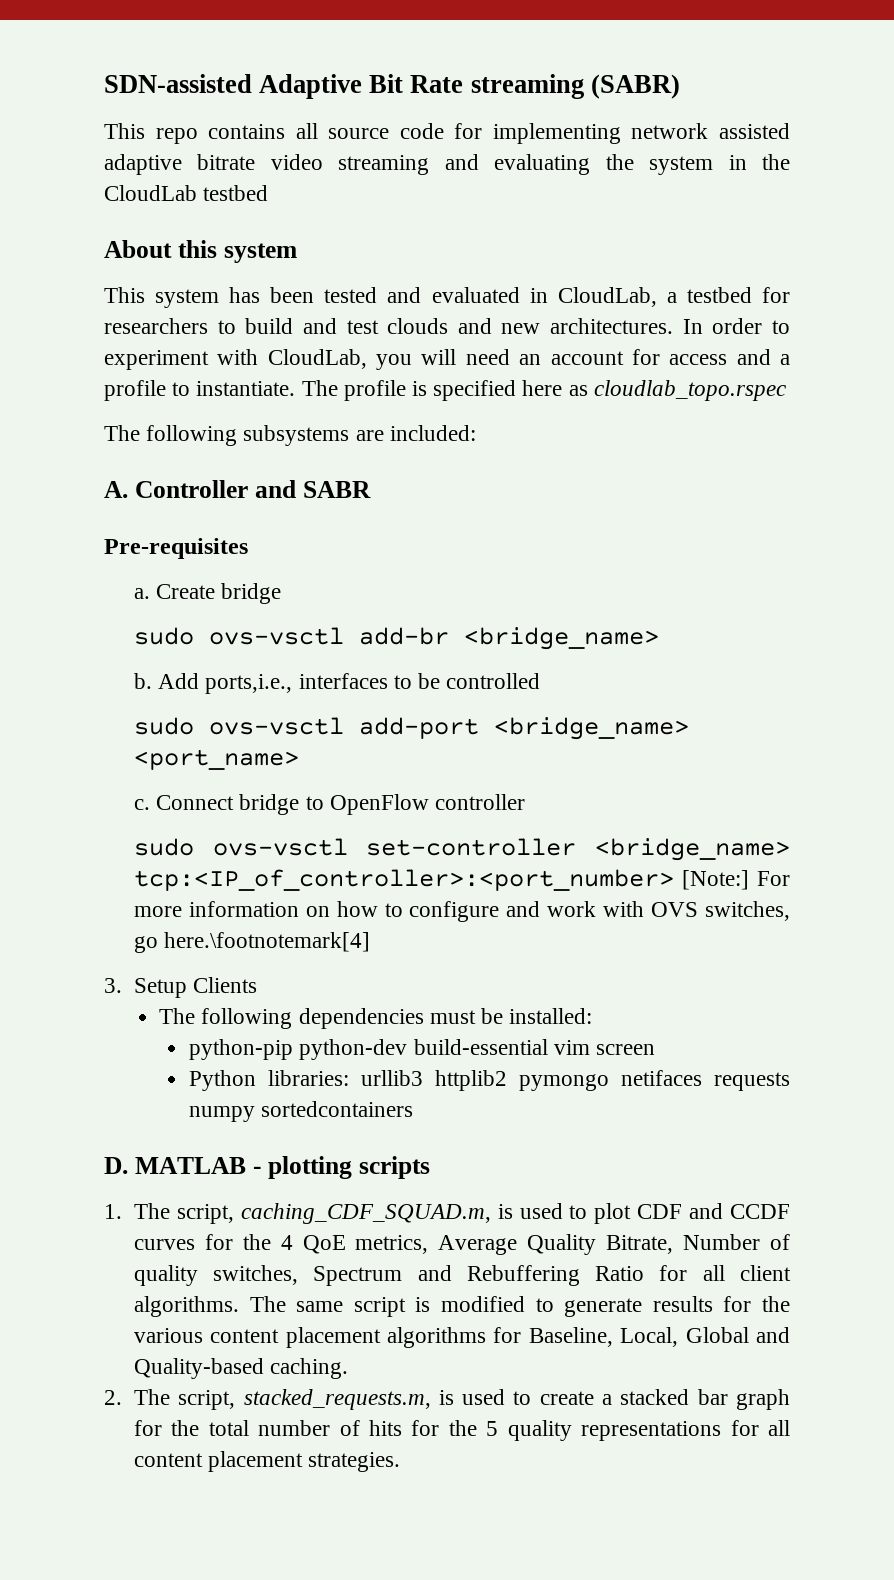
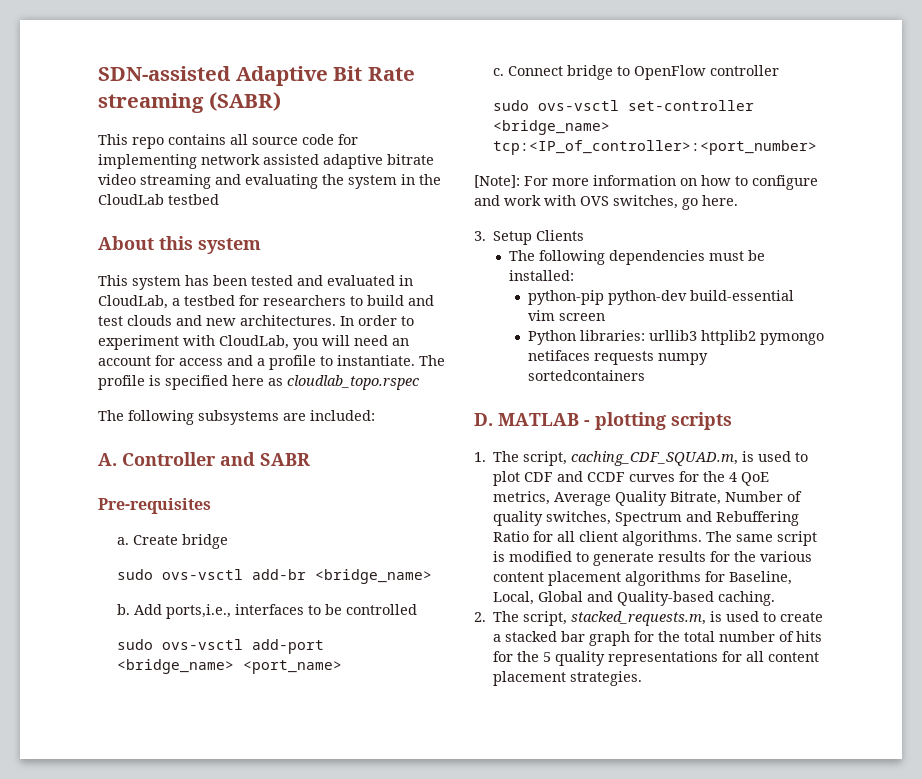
[681,870,749,890] [Note:] -> [474,175,520,188] // [Note]:
[164,932,371,952] here.\footnotemark[4] -> [702,195,738,206] here.

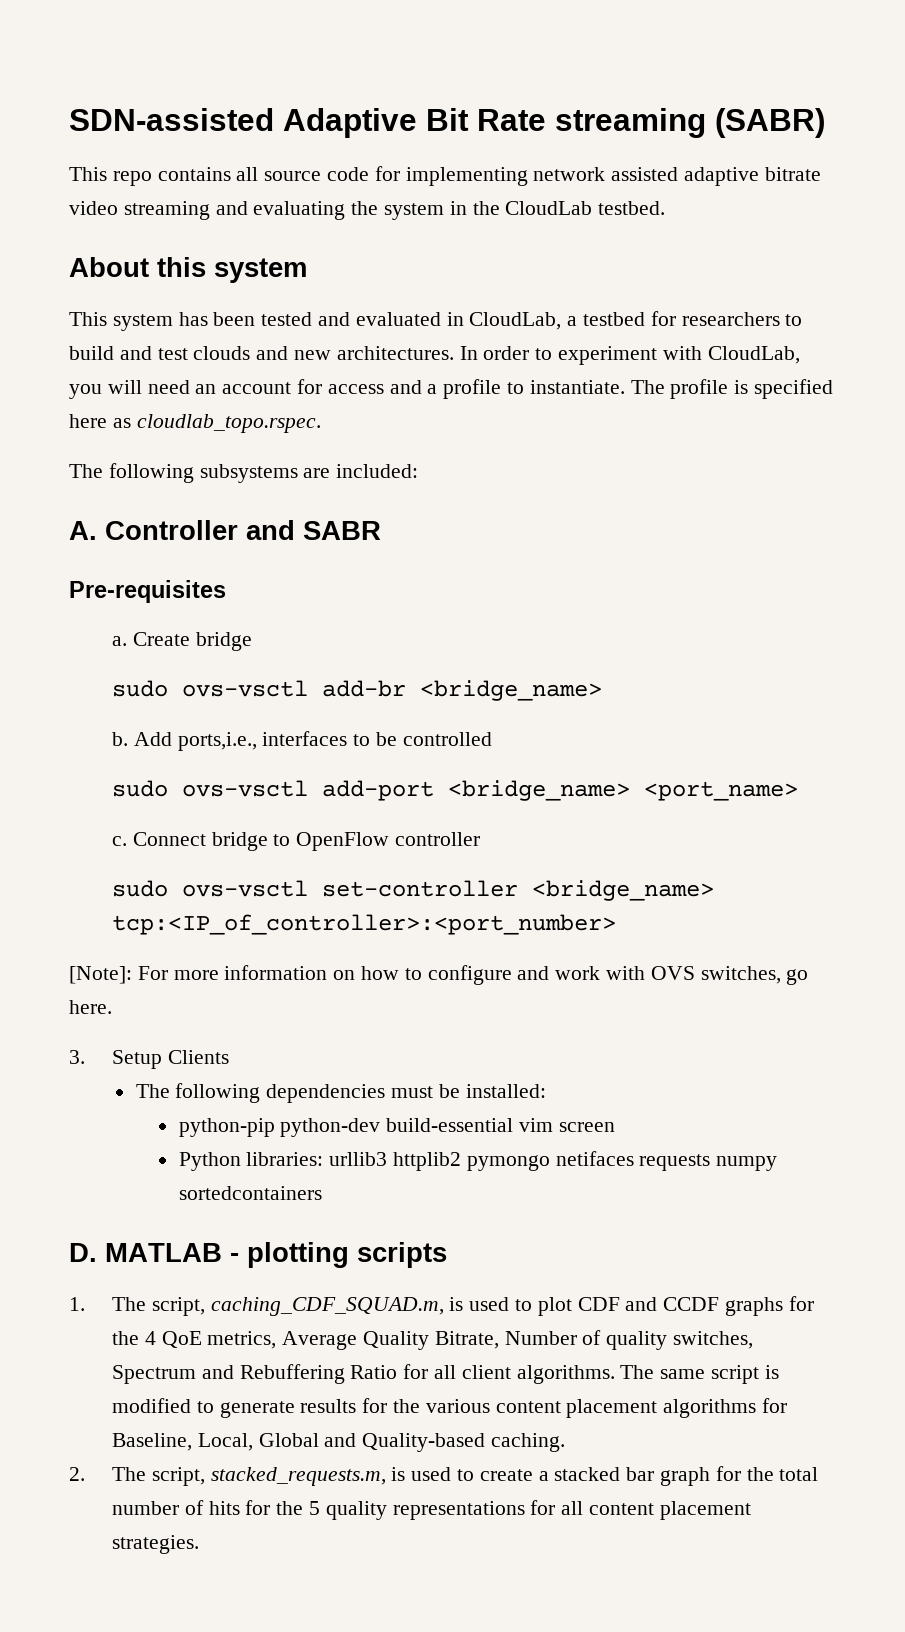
[168,194,219,205] testbed -> [598,201,666,215] testbed.
[287,375,420,390] cloudlab_topo.rspec -> [136,414,321,433] cloudlab_topo.rspec.
[629,474,676,482] curves -> [725,1297,784,1316] graphs

